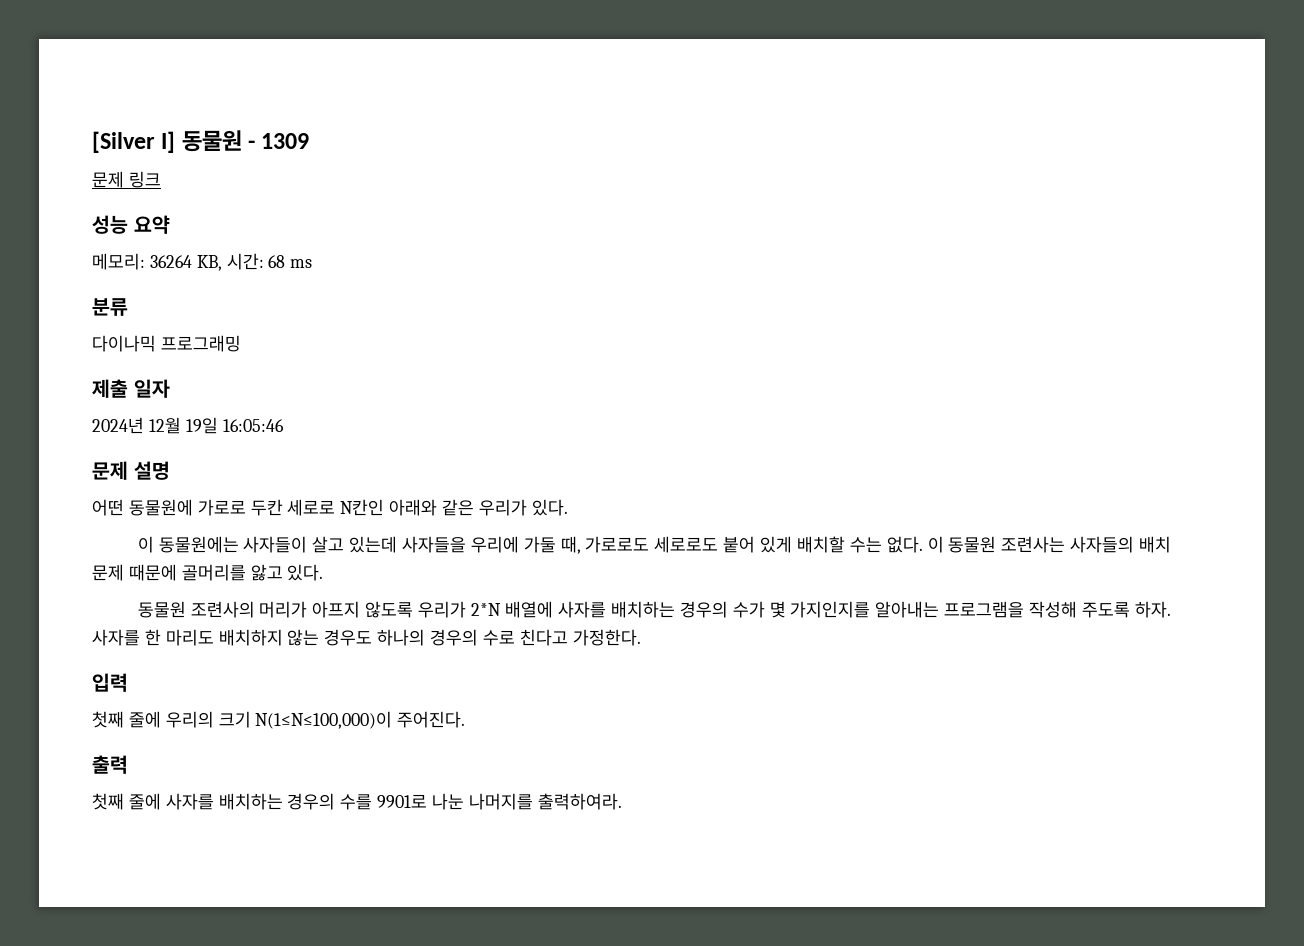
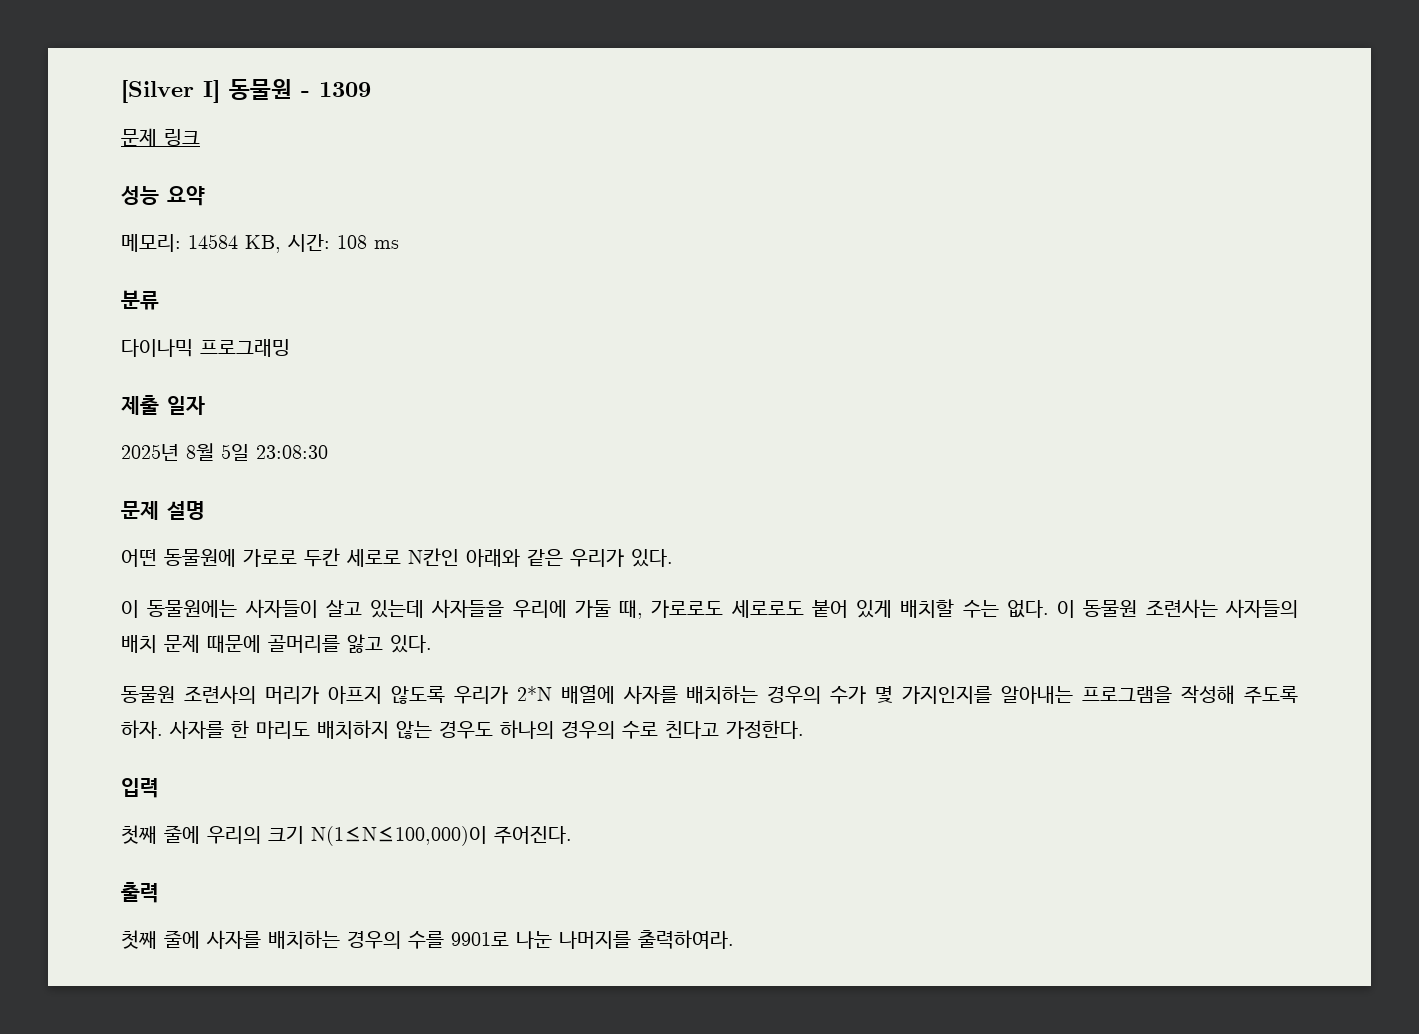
[149,255,192,268] 36264 -> [188,234,238,249] 14584
[268,255,286,268] 68 -> [337,235,367,249] 108
[92,417,284,434] 2024년 12월 19일 16:05:46 -> [121,443,328,461] 2025년 8월 5일 23:08:30

